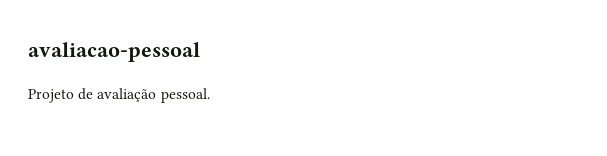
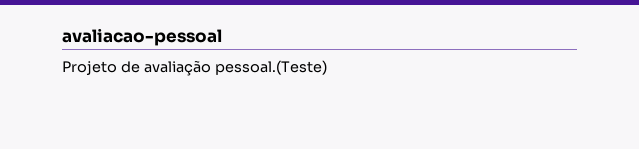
[160,88,210,103] pessoal. -> [214,60,327,75] pessoal.(Teste)

